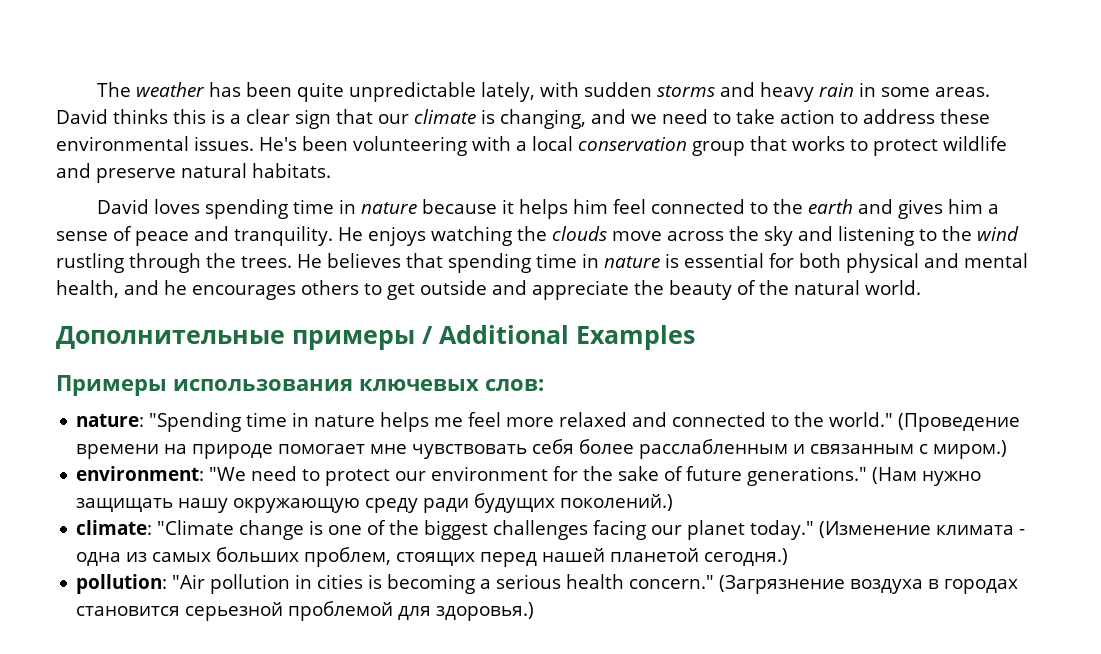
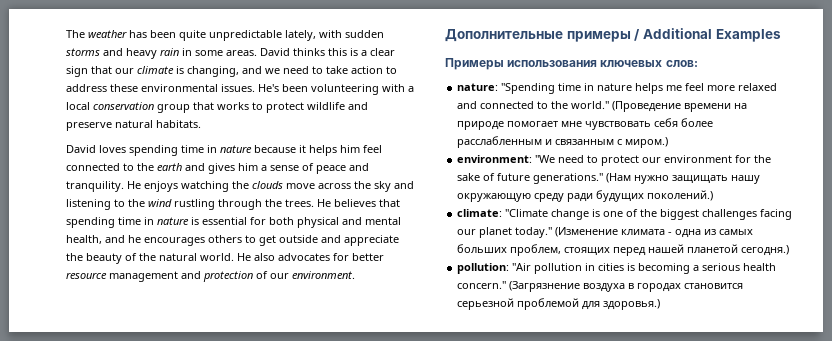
(921, 287) none -> [237,253,384,261] [66,271,355,282] He also advocates for better resource management and protection of our environment.

